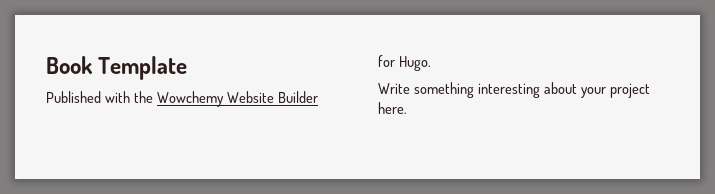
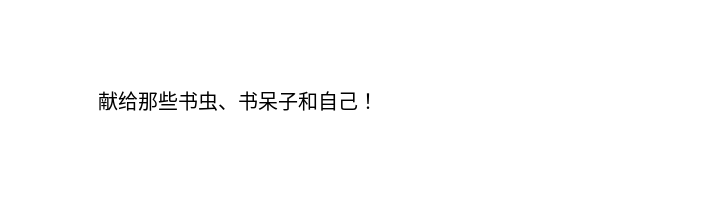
[46,56,188,80] [46,91,318,107] [378,55,431,71] [378,82,650,98] [378,102,407,114] Book Template // Published with the Wowchemy Website Builder for Hugo. // Write something interesting about your project here. -> [98,91,378,111] 献给那些书虫、书呆子和自己！

